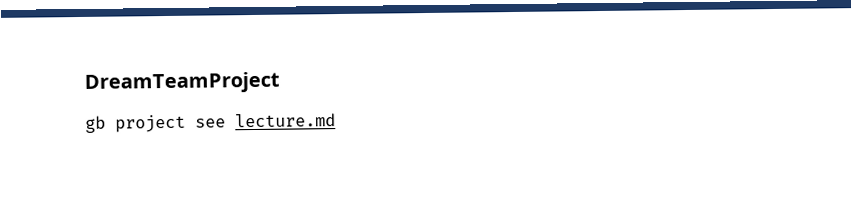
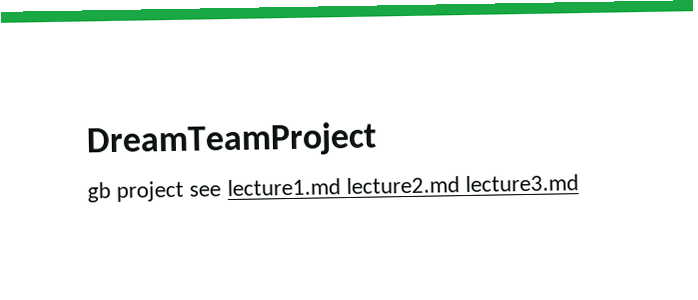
[235,113,336,128] lecture.md -> [226,174,580,197] lecture1.md lecture2.md lecture3.md

